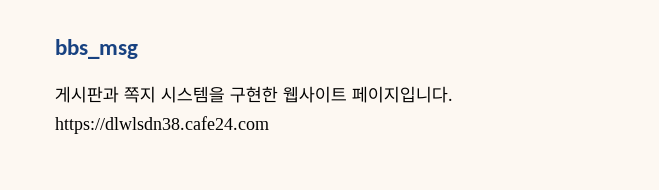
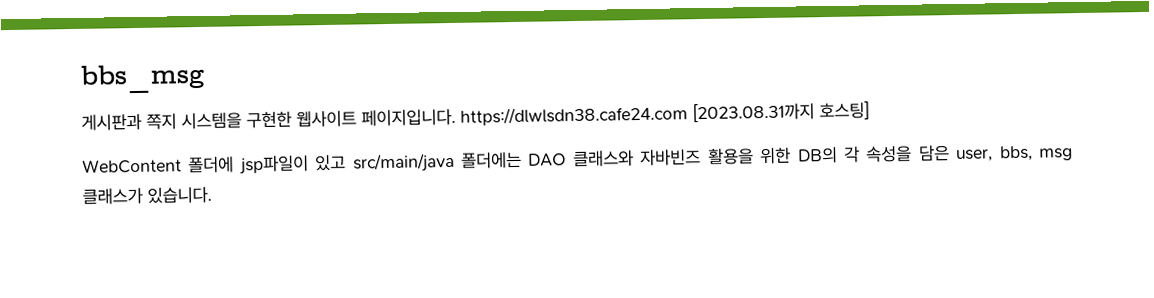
(269, 125) none -> [692,101,870,123] [82,145,1073,175] [82,186,212,205] [2023.08.31까지 호스팅] // WebContent 폴더에 jsp파일이 있고 src/main/java 폴더에는 DAO 클래스와 자바빈즈 활용을 위한 DB의 각 속성을 담은 user, bbs, msg 클래스가 있습니다.

